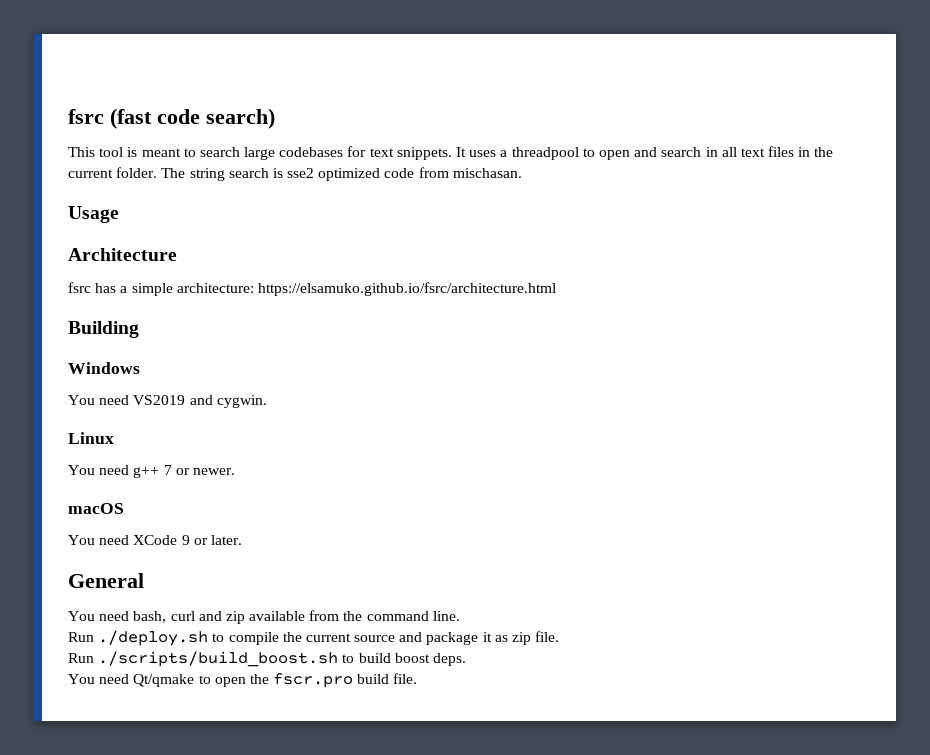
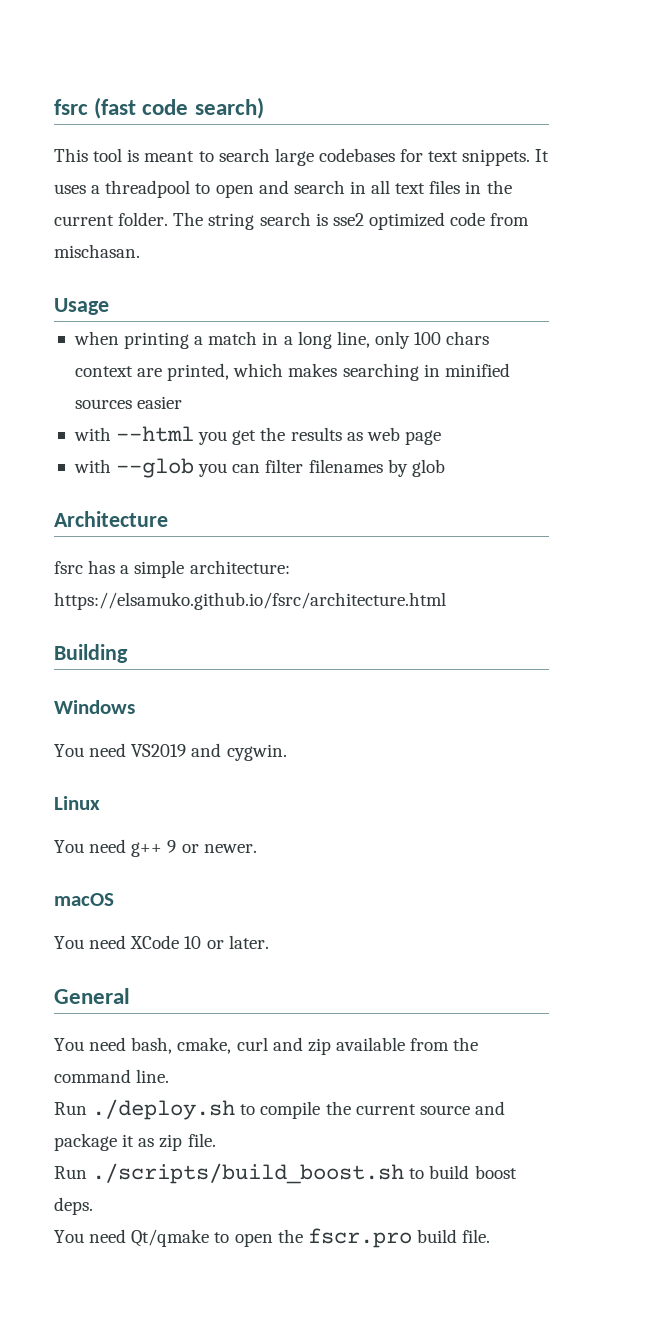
(119, 214) none -> [73,331,490,349] [74,363,510,381] [74,396,183,409] [73,426,441,445] [73,458,445,478] // when printing a match in a long line, only 100 chars context are printed, which makes searching in minified sources easier // with --html you get the results as web page // with --glob you can filter filenames by glob
[163,465,172,475] 7 -> [167,840,177,853] 9
[181,535,190,545] 9 -> [184,936,202,949] 10
(167, 617) none -> [177,1037,232,1054] cmake,

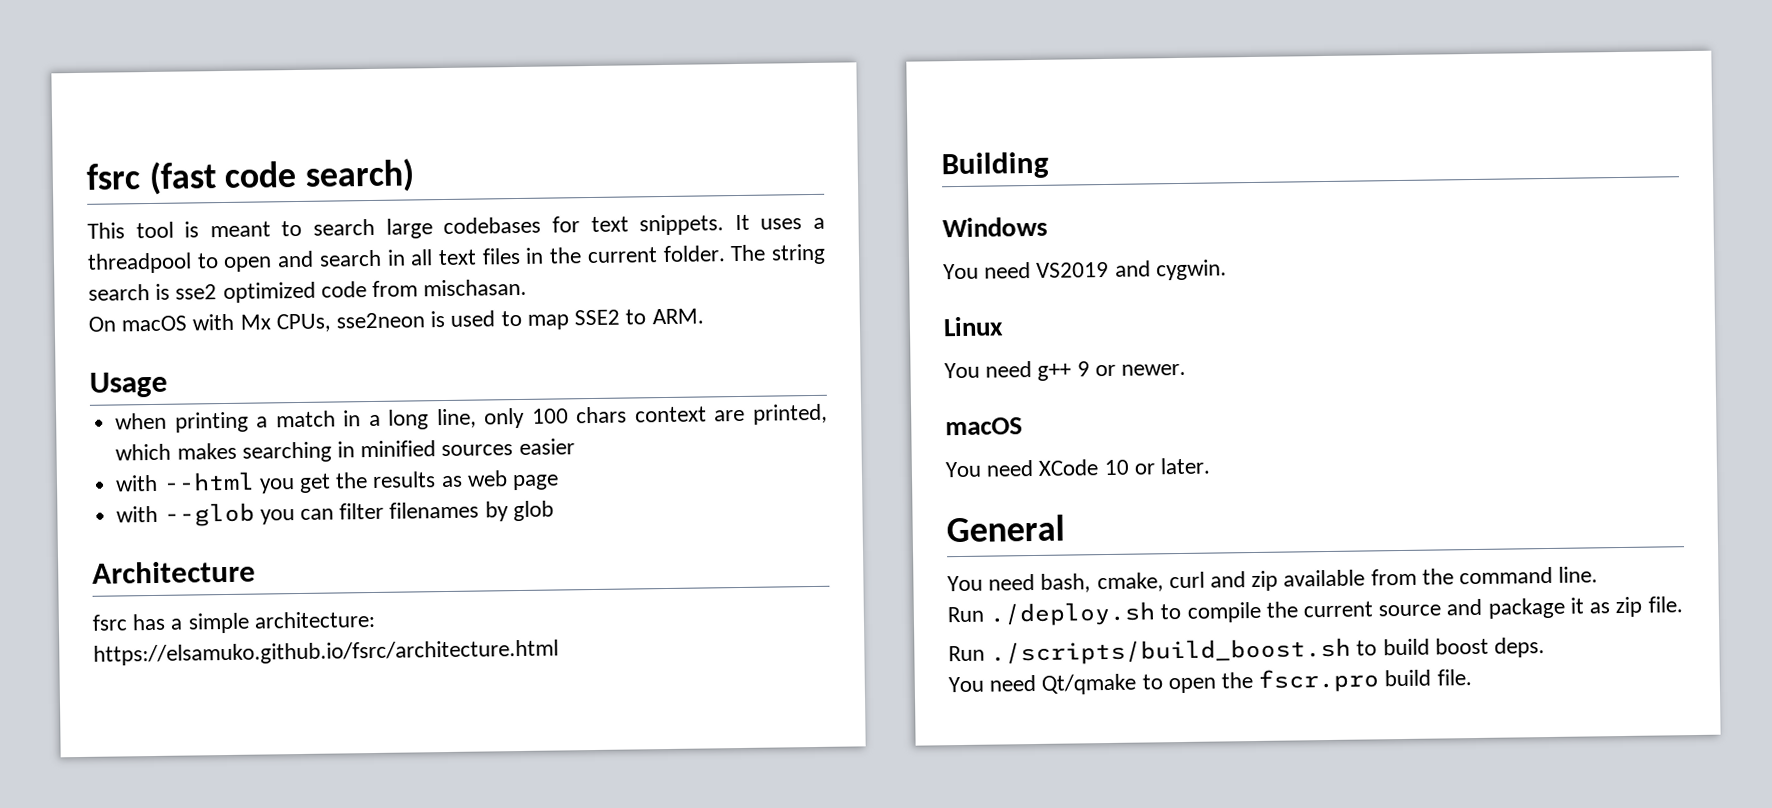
(140, 251) none -> [88,308,704,333] // On macOS with Mx CPUs, sse2neon is used to map SSE2 to ARM.

